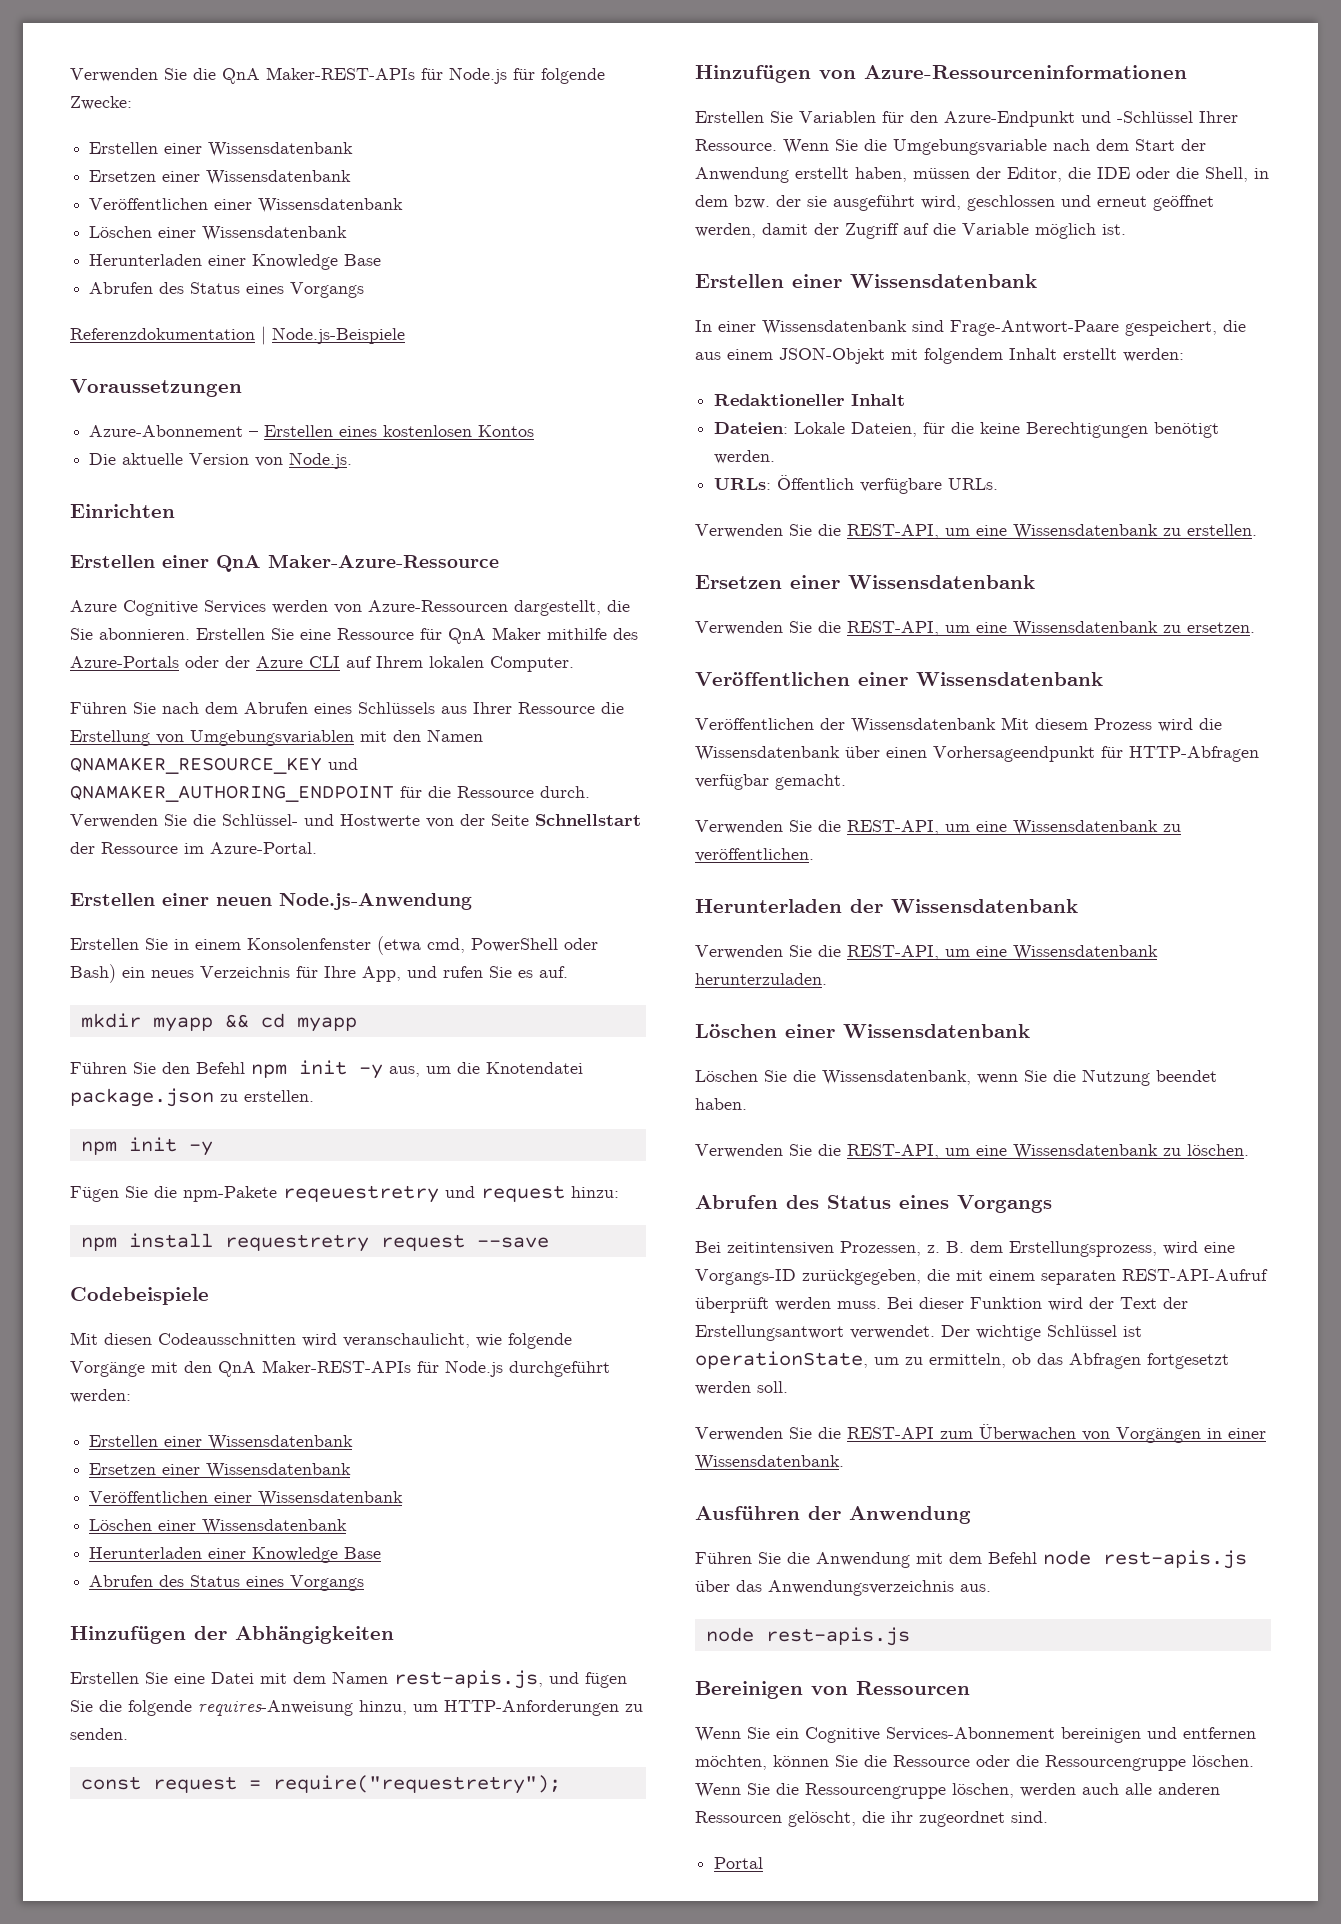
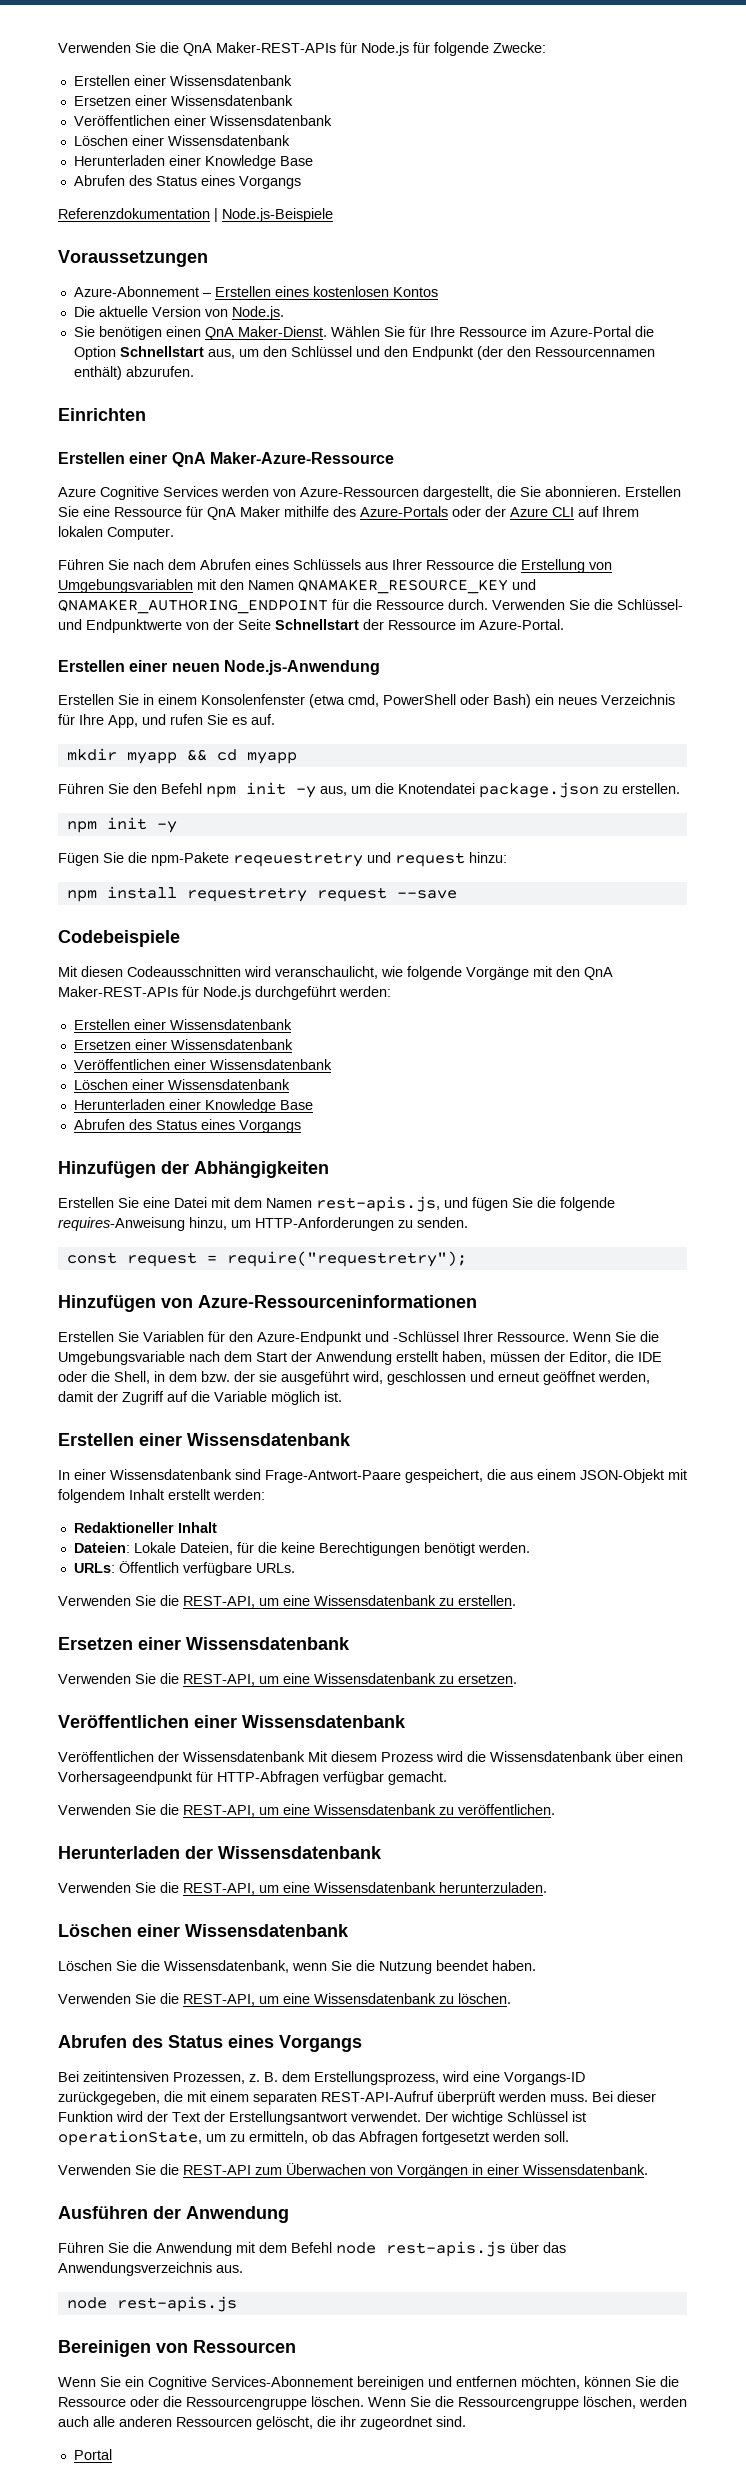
(353, 460) none -> [73,326,654,340] [73,346,655,360] [73,366,194,380] // Sie benötigen einen QnA Maker-Dienst. Wählen Sie für Ihre Ressource im Azure-Portal die Option Schnellstart aus, um den Schlüssel und den Endpunkt (der den Ressourcennamen enthält) abzurufen.
[340,814,420,828] Hostwerte -> [86,619,182,633] Endpunktwerte

